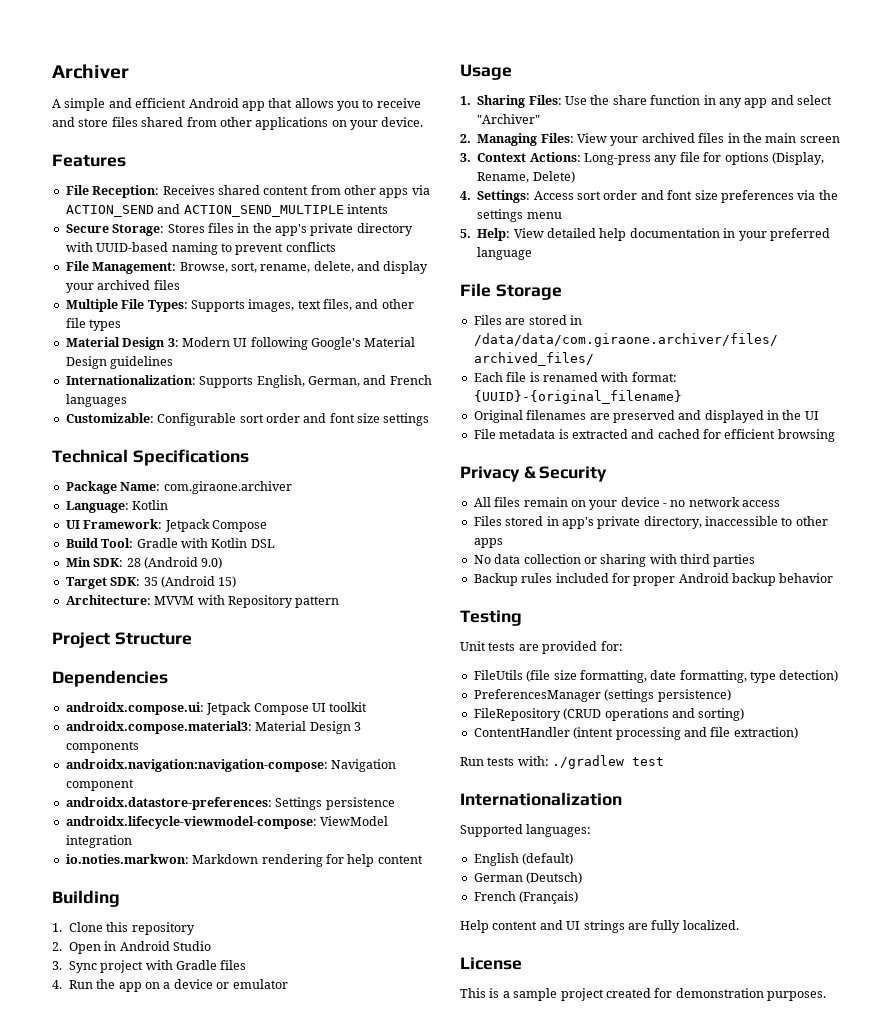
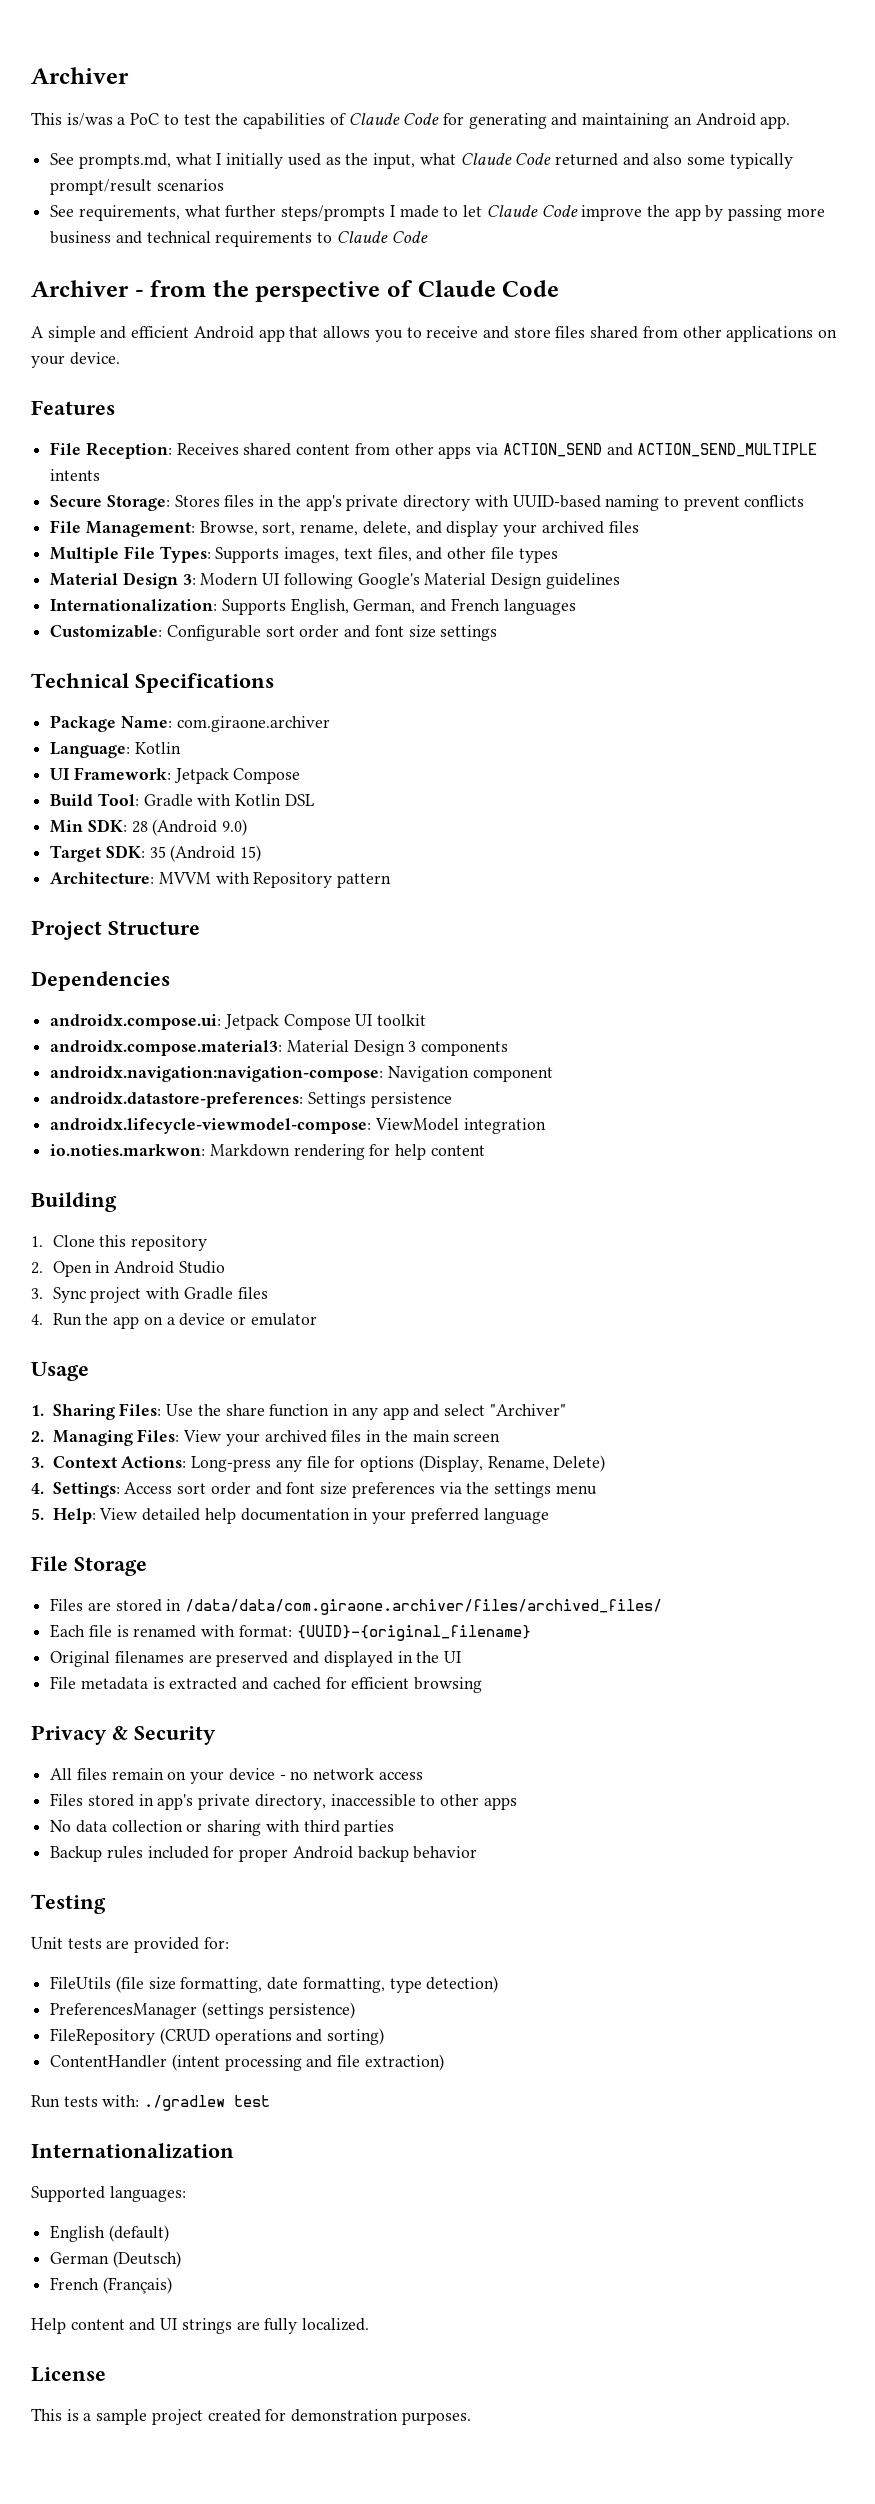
[52,64,129,79] Archiver -> [31,67,129,84] [31,112,791,129] [50,153,793,169] [50,179,224,195] [50,205,825,221] [50,231,428,247] [31,280,560,302] Archiver // This is/was a PoC to test the capabilities of Claude Code for generating and maintaining an Android app. // See prompts.md, what I initially used as the input, what Claude Code returned and also some typically prompt/result scenarios // See requirements, what further steps/prompts I made to let Claude Code improve the app by passing more business and technical requirements to Claude Code // Archiver - from the perspective of Claude Code

